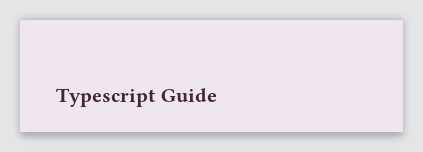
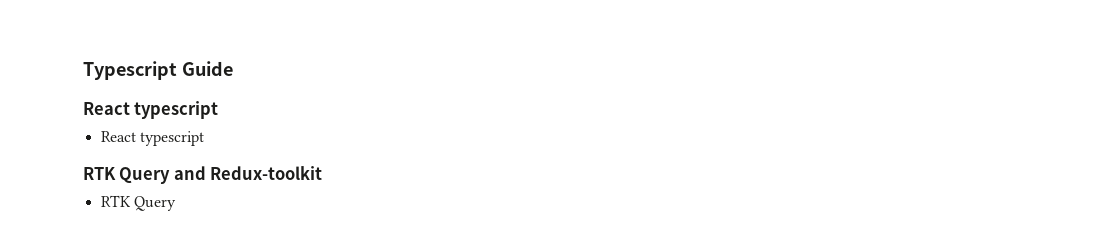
(217, 95) none -> [83,101,219,119] [100,131,204,146] [83,166,323,184] [100,195,176,211] // React typescript // React typescript // RTK Query and Redux-toolkit // RTK Query

